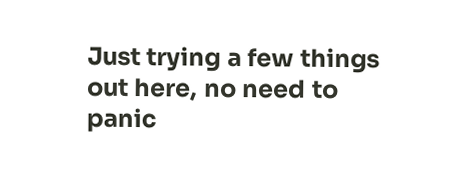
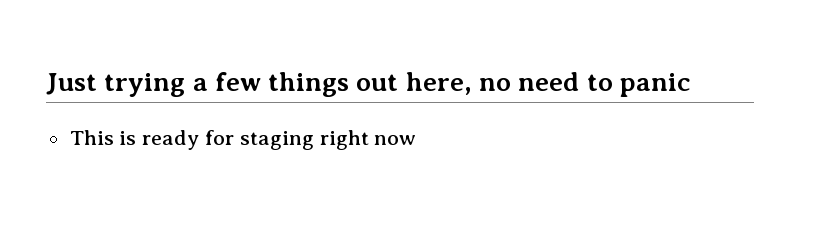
(157, 120) none -> [69,130,417,150] // This is ready for staging right now

